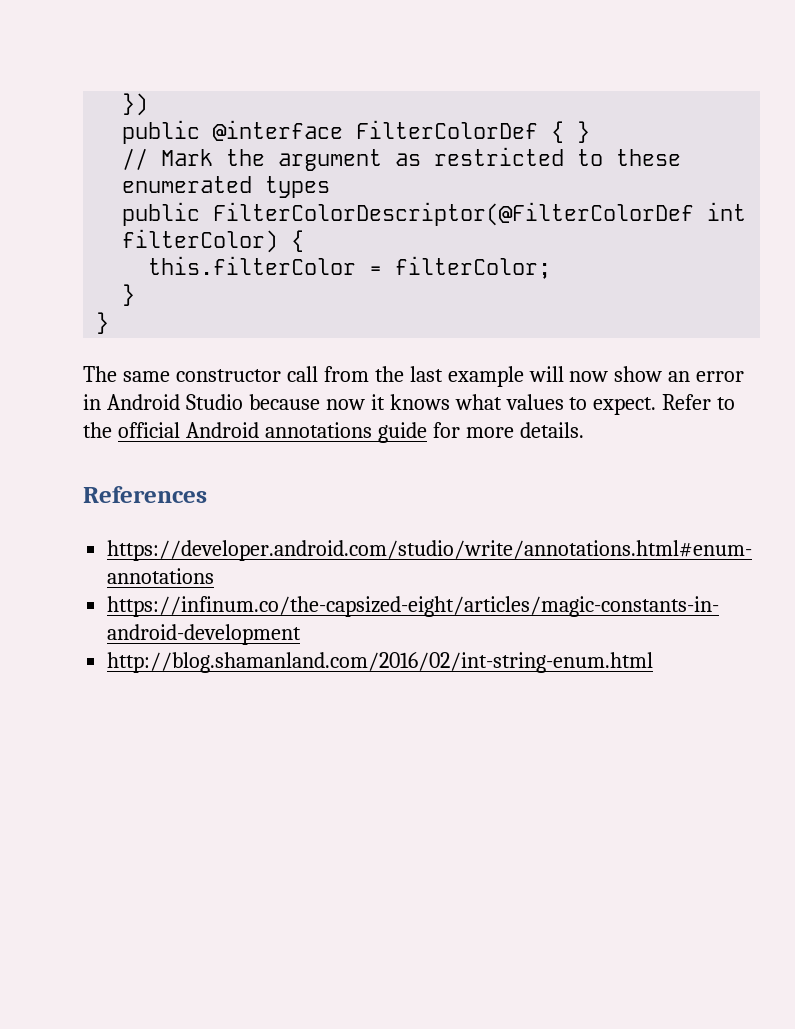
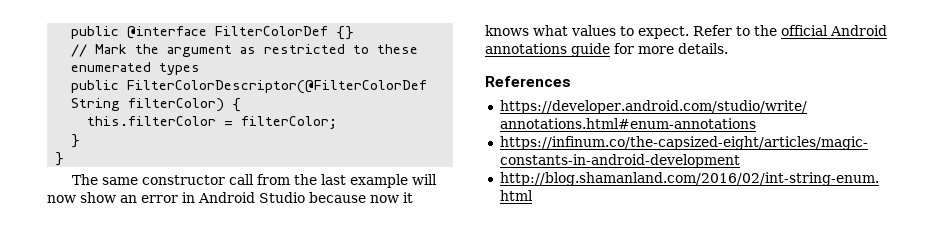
[122,93,149,116] }) // -> (71, 32) none
[551,121,591,143] { } -> [336,26,355,40] {}
[707,202,747,221] int -> [71,98,121,111] String

